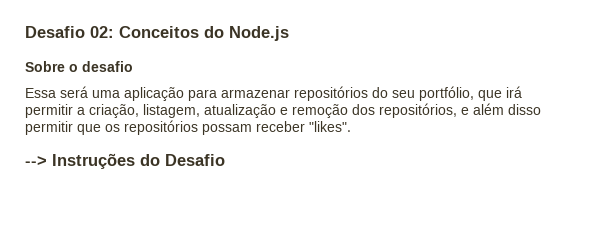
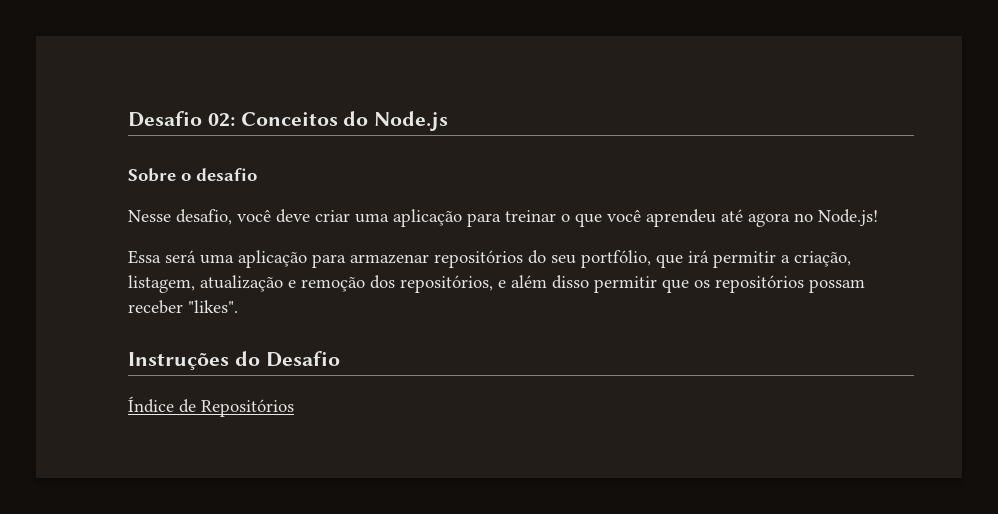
(133, 66) none -> [128,209,878,227] // Nesse desafio, você deve criar uma aplicação para treinar o que você aprendeu até agora no Node.js!
[25,156,47,166] --> -> (238, 306) none
(225, 160) none -> [128,396,294,417] // Índice de Repositórios

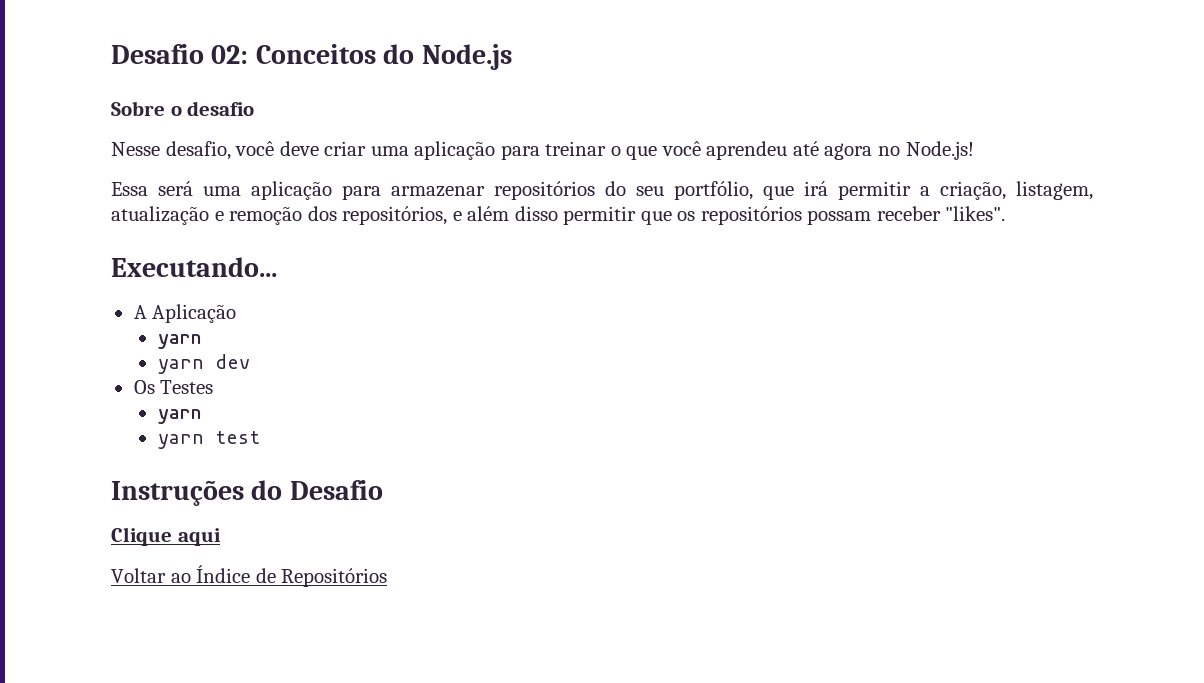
(238, 306) none -> [111,257,277,277] [133,304,237,323] [157,334,202,349] [157,354,250,374] [133,380,214,394] [157,409,202,424] [157,431,260,449] // Executando... // A Aplicação // yarn // yarn dev // Os Testes // yarn // yarn test
(340, 359) none -> [111,527,221,546] [111,568,191,583] Clique aqui // Voltar ao

